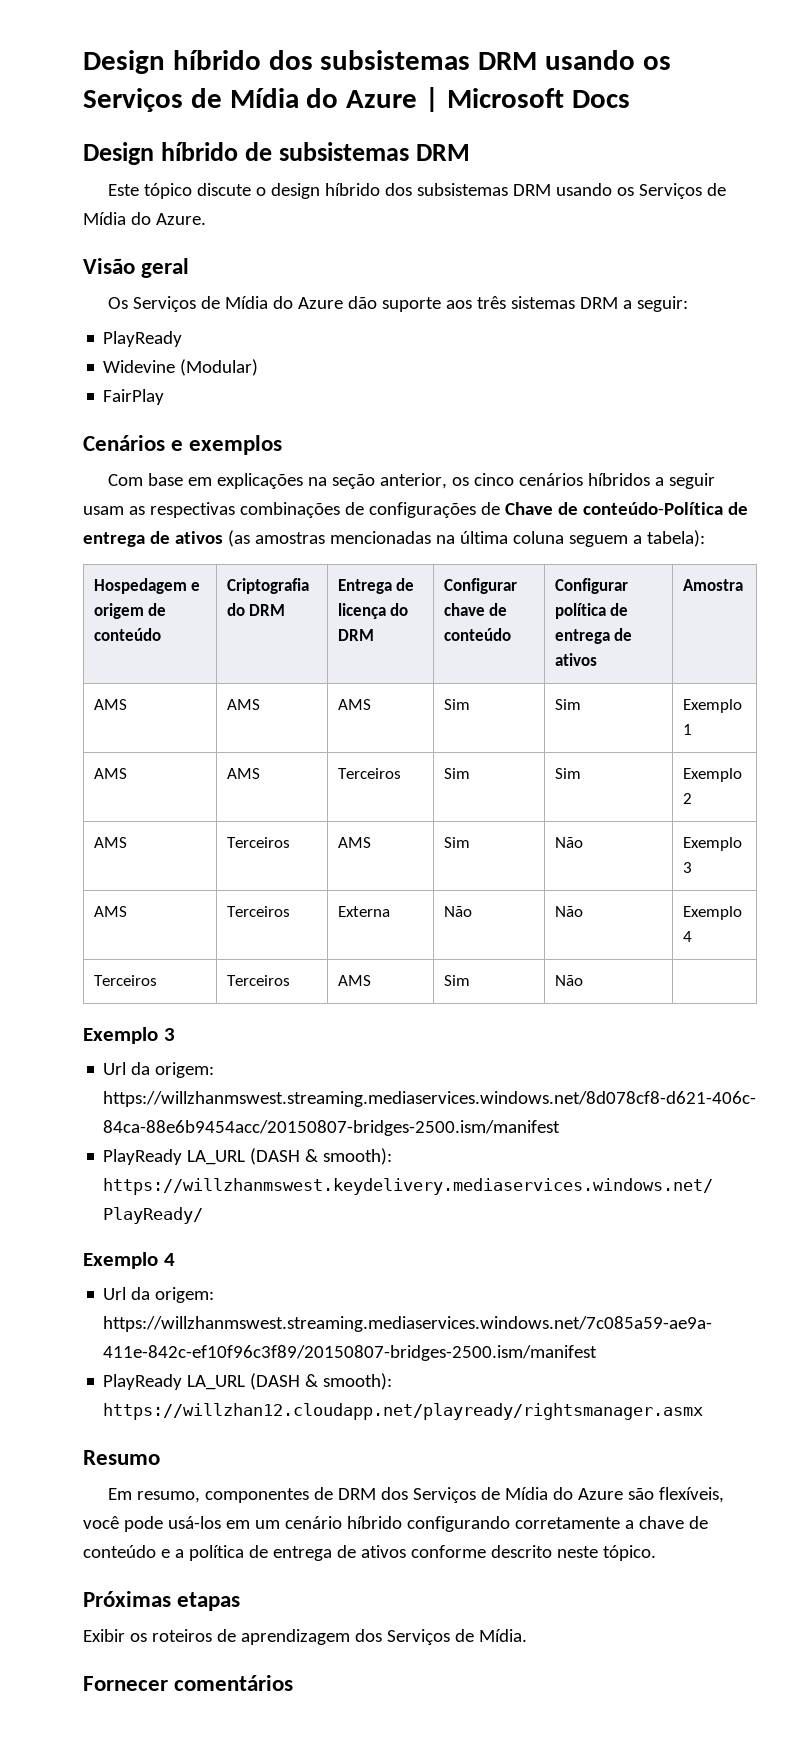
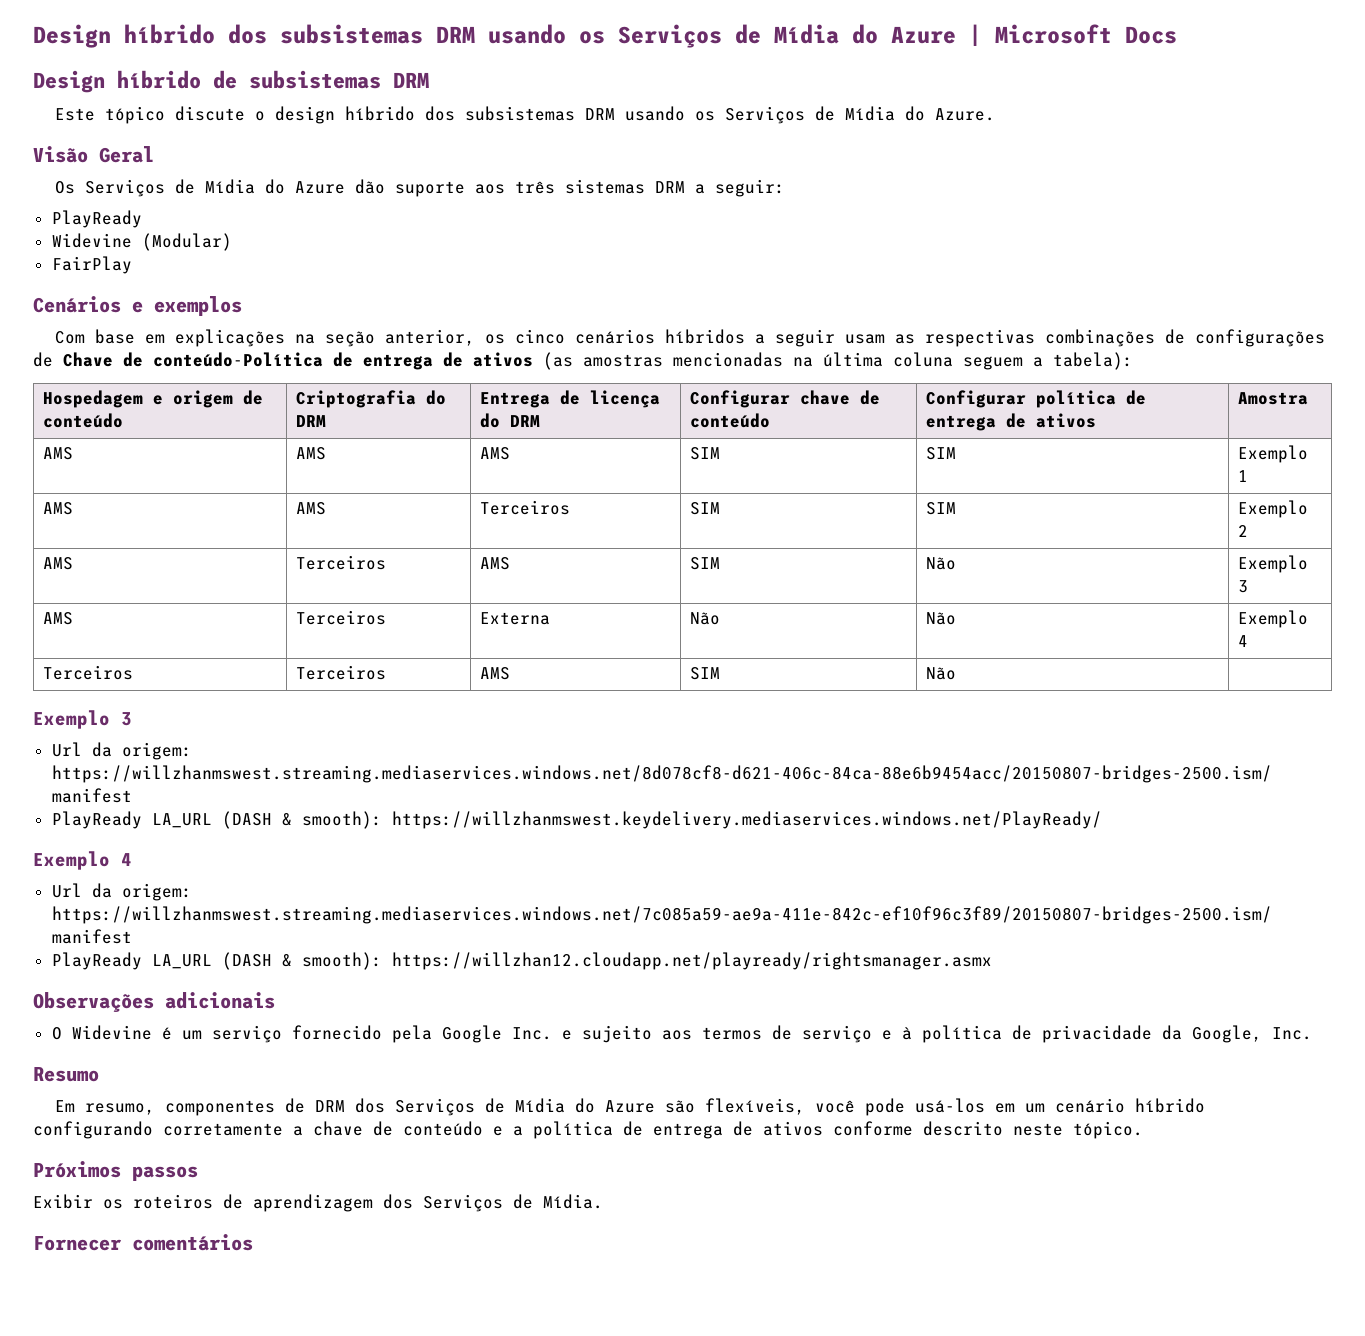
[141,258,190,278] geral -> [99,146,154,163] Geral
[443,699,470,710] [554,699,581,710] Sim | Sim -> [690,447,721,460] [926,447,957,460] SIM | SIM
[443,768,470,779] [554,768,581,779] Sim | Sim -> [690,502,721,515] [926,502,957,515] SIM | SIM
[443,837,470,848] Sim -> [690,557,721,570] SIM
[443,975,470,986] Sim -> [690,667,721,680] SIM
(704, 1411) none -> [33,992,275,1012] [51,1025,1312,1043] // Observações adicionais // O Widevine é um serviço fornecido pela Google Inc. e sujeito aos termos de serviço e à política de privacidade da Google, Inc.
[83,1591,241,1611] Próximas etapas -> [33,1161,198,1181] Próximos passos

